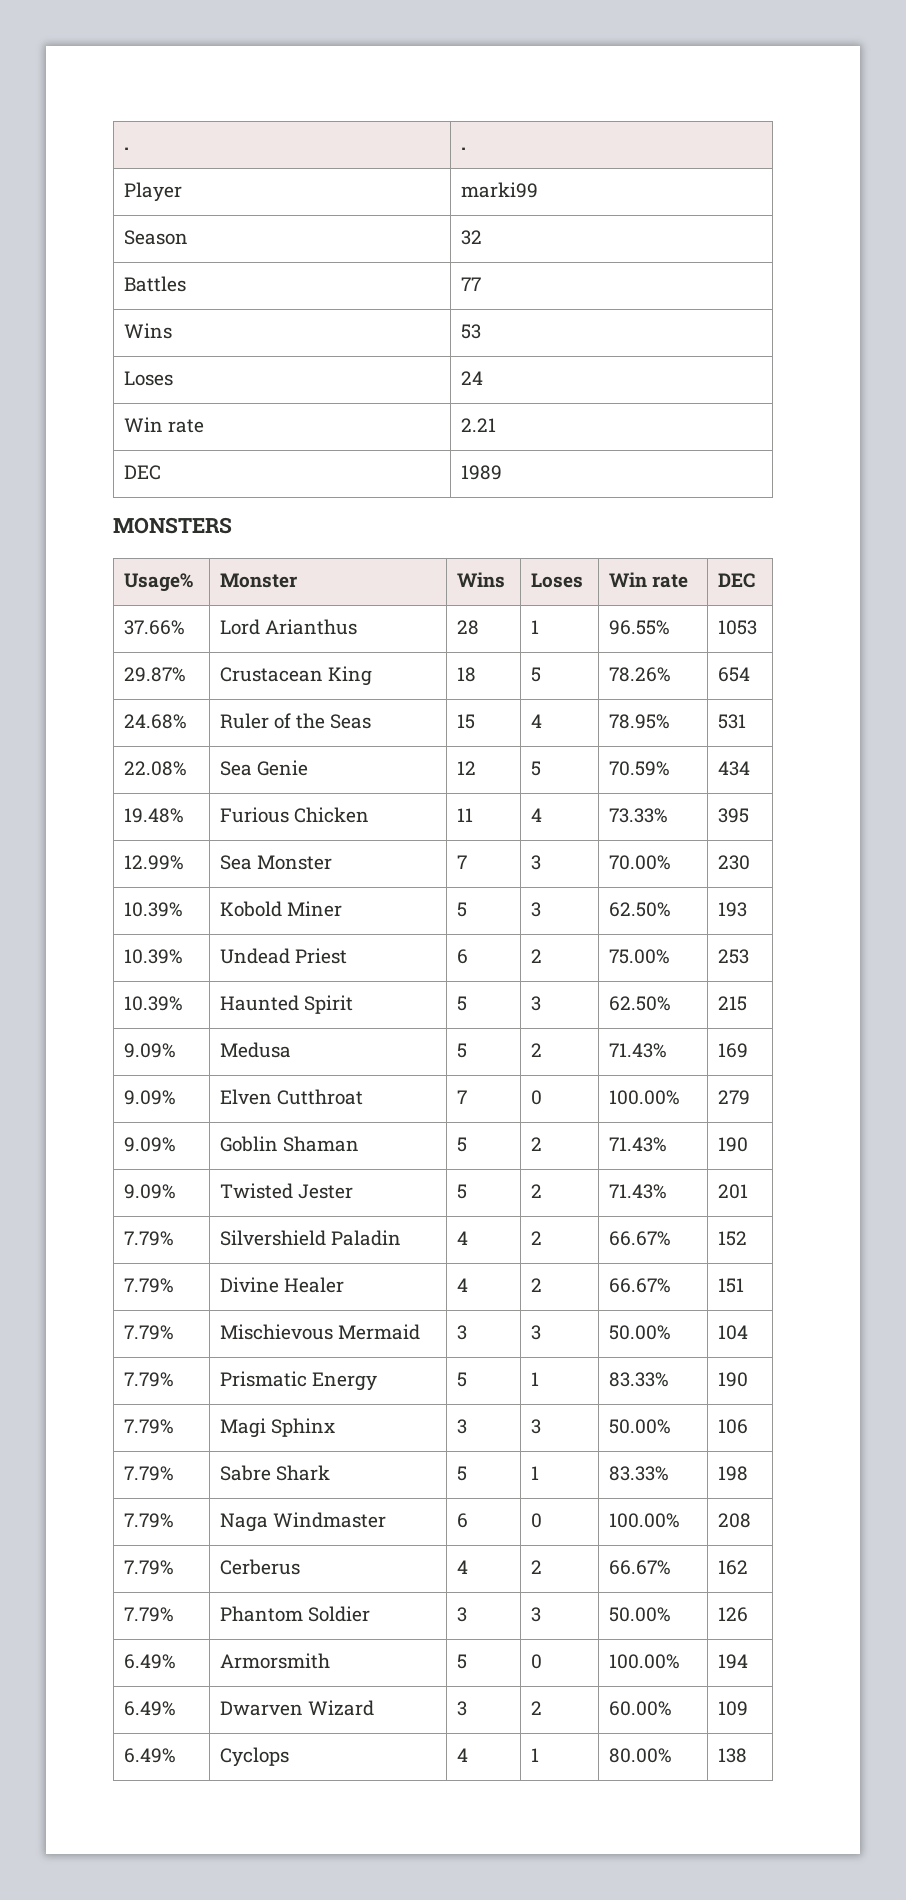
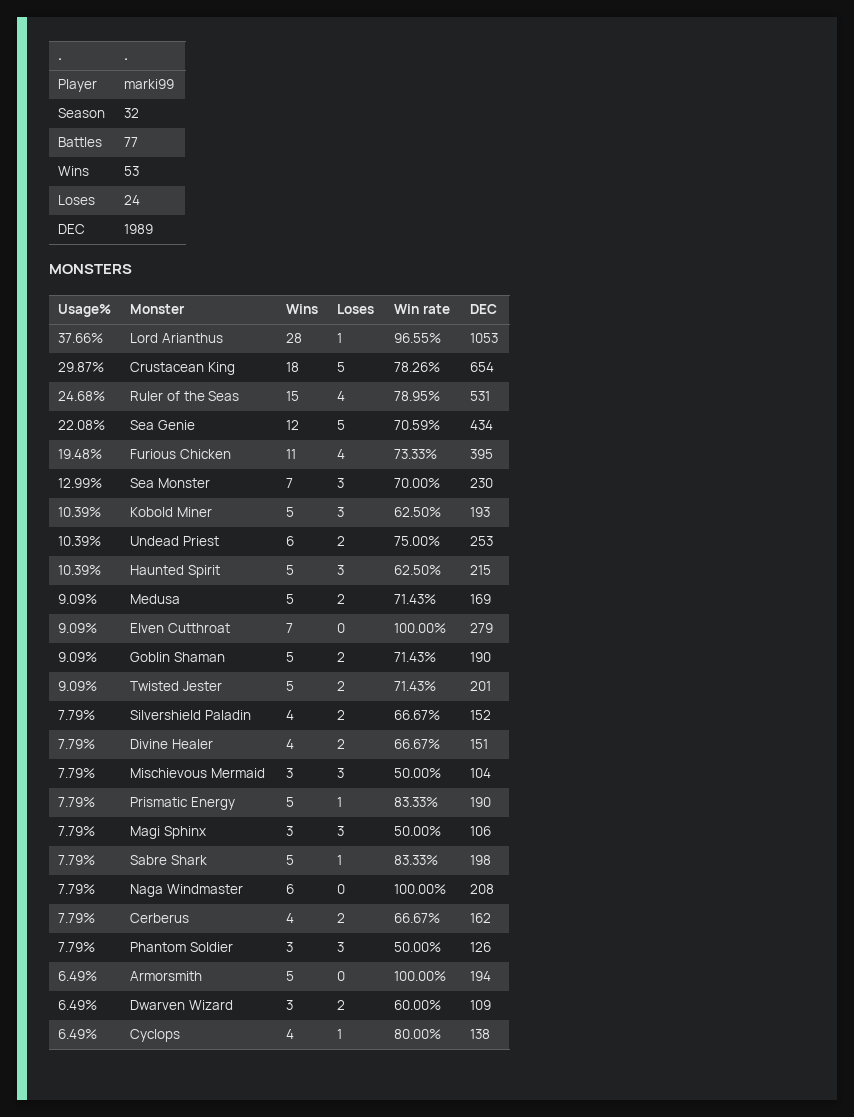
[123,417,204,433] [460,418,496,432] // Win rate | 2.21 -> (141, 200) none

